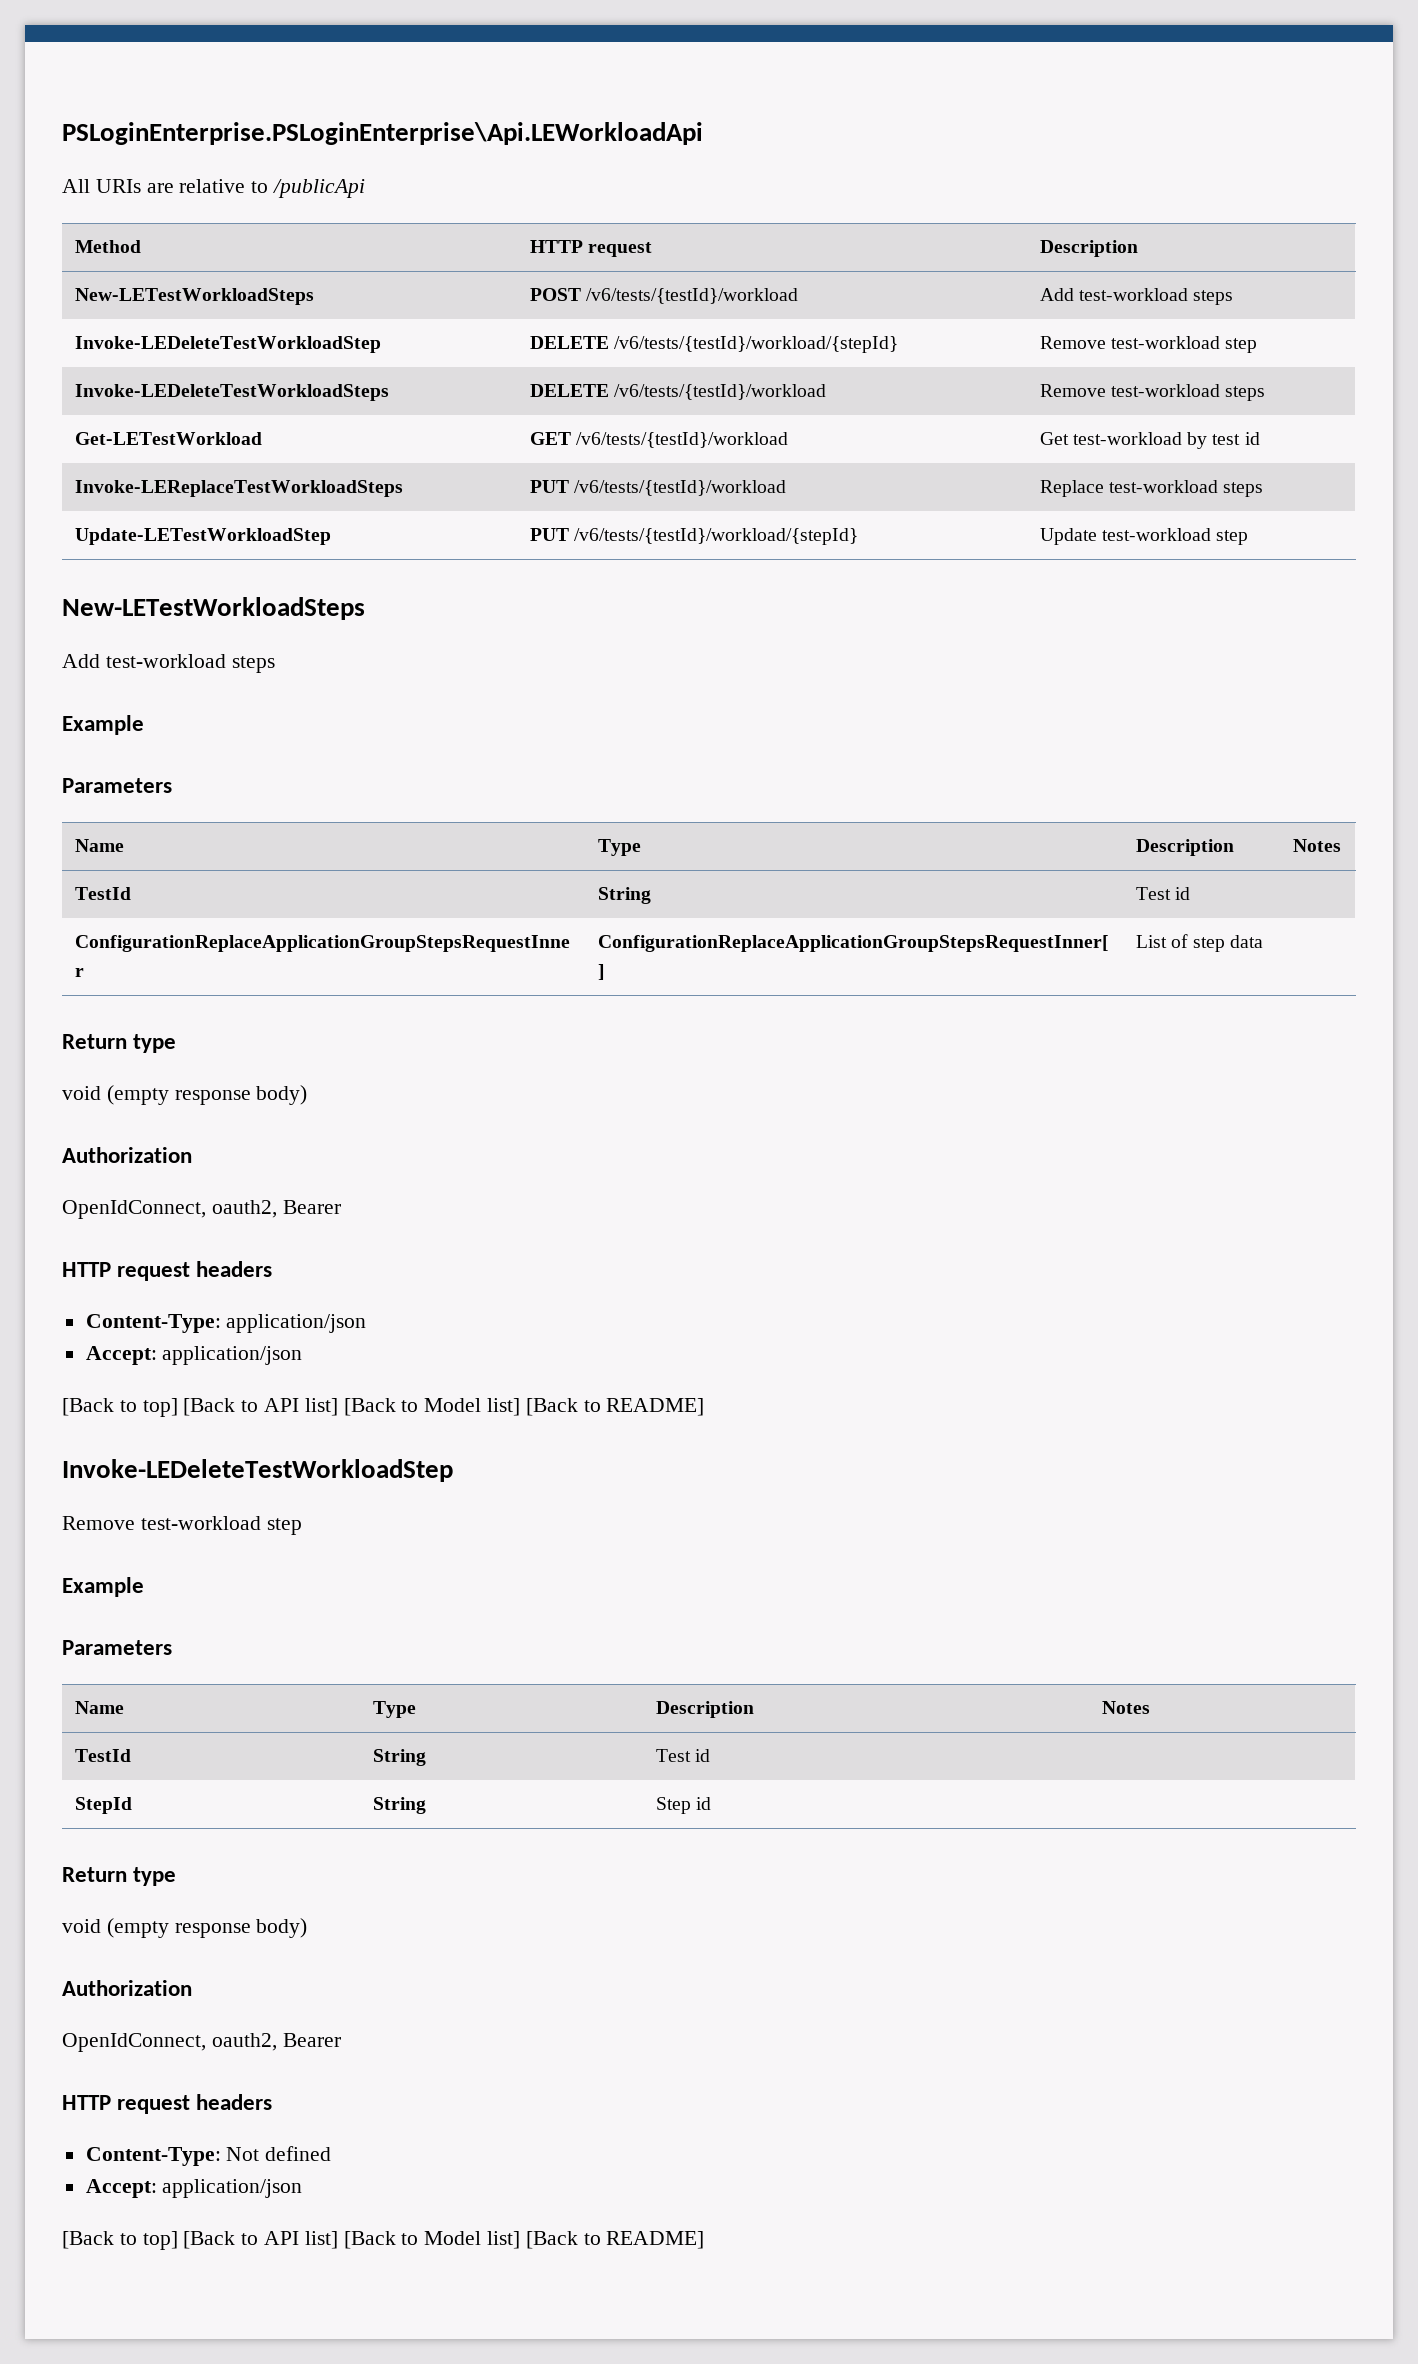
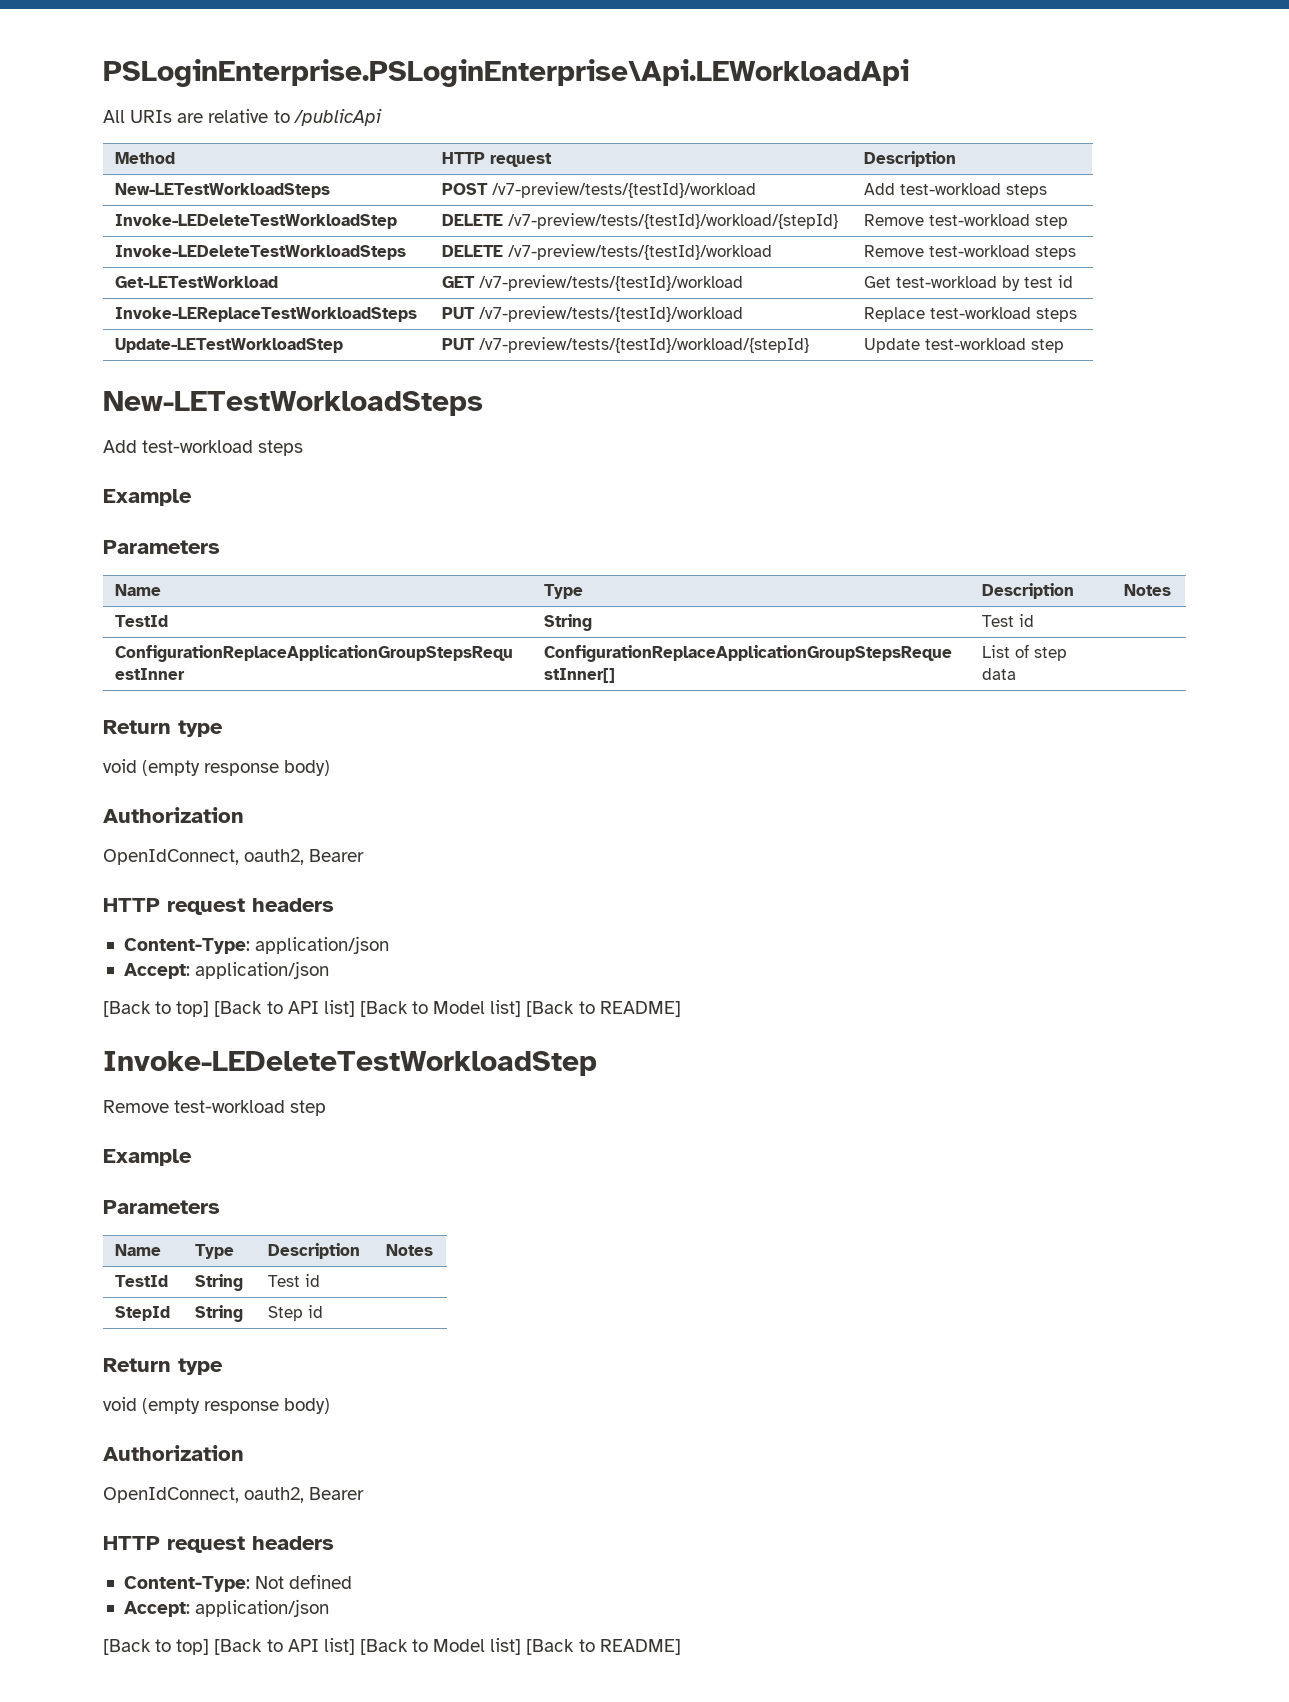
[585,288,798,304] /v6/tests/{testId}/workload -> [492,182,757,198] /v7-preview/tests/{testId}/workload
[613,336,898,353] /v6/tests/{testId}/workload/{stepId} -> [508,213,839,229] /v7-preview/tests/{testId}/workload/{stepId}
[613,384,826,400] /v6/tests/{testId}/workload -> [508,244,773,260] /v7-preview/tests/{testId}/workload
[575,432,788,448] /v6/tests/{testId}/workload -> [479,275,744,291] /v7-preview/tests/{testId}/workload
[573,480,786,496] /v6/tests/{testId}/workload -> [479,306,744,322] /v7-preview/tests/{testId}/workload
[573,528,858,545] /v6/tests/{testId}/workload/{stepId} -> [479,337,810,353] /v7-preview/tests/{testId}/workload/{stepId}

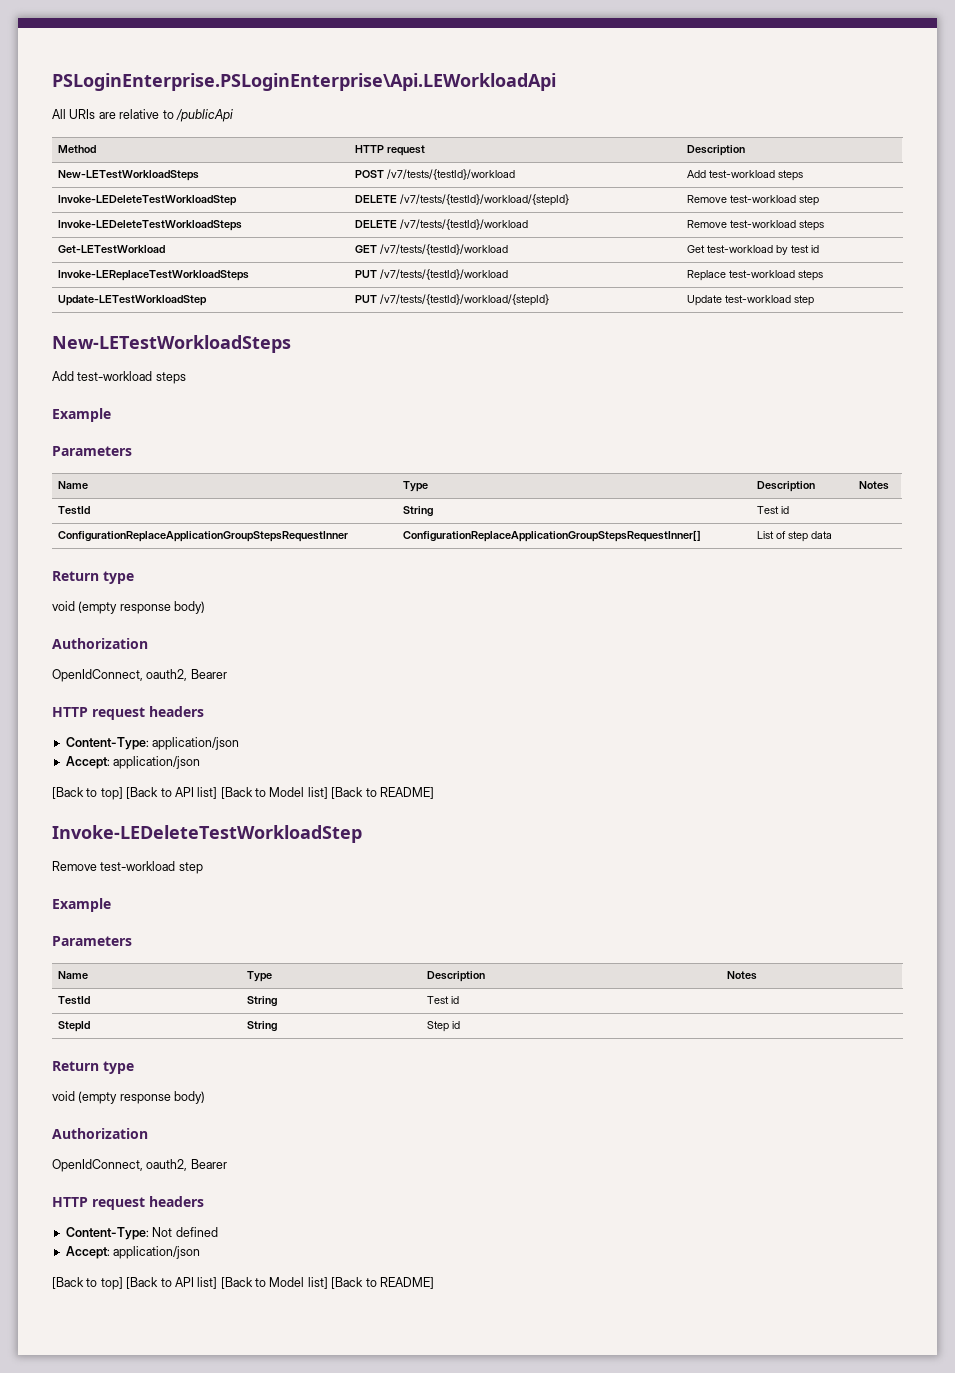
[492,182,757,198] /v7-preview/tests/{testId}/workload -> [386,169,515,180] /v7/tests/{testId}/workload
[508,213,839,229] /v7-preview/tests/{testId}/workload/{stepId} -> [399,194,569,206] /v7/tests/{testId}/workload/{stepId}
[508,244,773,260] /v7-preview/tests/{testId}/workload -> [399,219,528,230] /v7/tests/{testId}/workload
[479,275,744,291] /v7-preview/tests/{testId}/workload -> [379,244,508,255] /v7/tests/{testId}/workload
[479,306,744,322] /v7-preview/tests/{testId}/workload -> [379,269,508,280] /v7/tests/{testId}/workload
[479,337,810,353] /v7-preview/tests/{testId}/workload/{stepId} -> [379,294,549,306] /v7/tests/{testId}/workload/{stepId}

